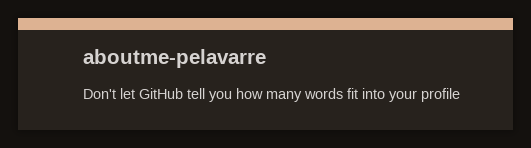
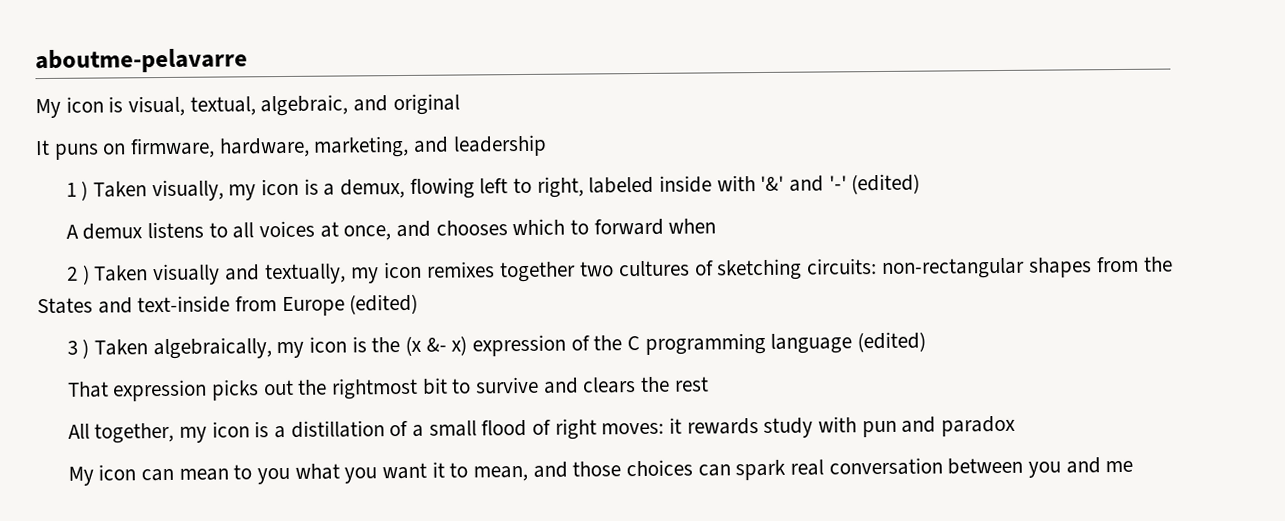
[83,88,460,102] Don't let GitHub tell you how many words fit into your profile -> [35,93,460,119] [35,134,547,160] [65,173,921,202] [65,218,717,241] [66,256,1174,286] [37,293,419,317] [66,331,927,360] [66,376,709,402] [67,415,1017,444] [67,457,1134,486] My icon is visual, textual, algebraic, and original // It puns on firmware, hardware, marketing, and leadership // 1 ) Taken visually, my icon is a demux, flowing left to right, labeled inside with '&' and '-' (edited) // A demux listens to all voices at once, and chooses which to forward when // 2 ) Taken visually and textually, my icon remixes together two cultures of sketching circuits: non-rectangular shapes from the States and text-inside from Europe (edited) // 3 ) Taken algebraically, my icon is the (x &- x) expression of the C programming language (edited) // That expression picks out the rightmost bit to survive and clears the rest // All together, my icon is a distillation of a small flood of right moves: it rewards study with pun and paradox // My icon can mean to you what you want it to mean, and those choices can spark real conversation between you and me

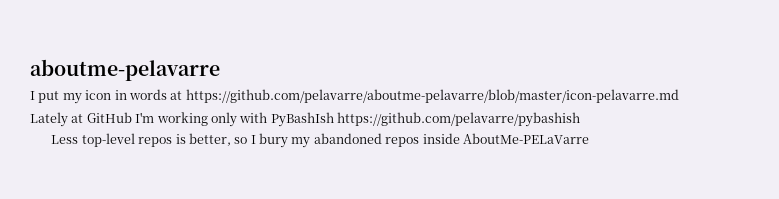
[35,93,460,119] [35,134,547,160] [65,173,921,202] [65,218,717,241] [66,256,1174,286] [37,293,419,317] [66,331,927,360] [66,376,709,402] [67,415,1017,444] [67,457,1134,486] My icon is visual, textual, algebraic, and original // It puns on firmware, hardware, marketing, and leadership // 1 ) Taken visually, my icon is a demux, flowing left to right, labeled inside with '&' and '-' (edited) // A demux listens to all voices at once, and chooses which to forward when // 2 ) Taken visually and textually, my icon remixes together two cultures of sketching circuits: non-rectangular shapes from the States and text-inside from Europe (edited) // 3 ) Taken algebraically, my icon is the (x &- x) expression of the C programming language (edited) // That expression picks out the rightmost bit to survive and clears the rest // All together, my icon is a distillation of a small flood of right moves: it rewards study with pun and paradox // My icon can mean to you what you want it to mean, and those choices can spark real conversation between you and me -> [30,89,679,104] [30,112,580,127] [51,133,589,148] I put my icon in words at https://github.com/pelavarre/aboutme-pelavarre/blob/master/icon-pelavarre.md // Lately at GitHub I'm working only with PyBashIsh https://github.com/pelavarre/pybashish // Less top-level repos is better, so I bury my abandoned repos inside AboutMe-PELaVarre

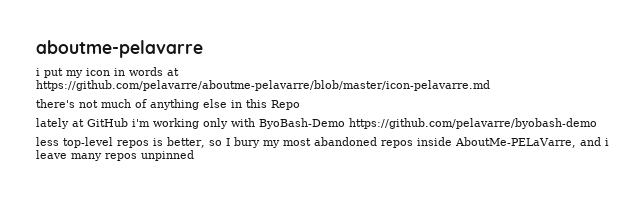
[30,91,35,100] I -> [36,68,40,76] i
[30,112,68,127] Lately -> [36,99,300,110] [36,118,69,129] there's not much of anything else in this Repo // lately
[135,112,155,123] I'm -> [132,119,150,127] i'm
[270,112,580,127] [51,135,79,144] PyBashIsh https://github.com/pelavarre/pybashish // Less -> [259,118,597,129] [36,137,59,146] ByoBash-Demo https://github.com/pelavarre/byobash-demo // less
(311, 142) none -> [282,138,311,146] most
[462,133,589,144] AboutMe-PELaVarre -> [454,137,609,148] [36,150,194,161] AboutMe-PELaVarre, and i leave many repos unpinned

